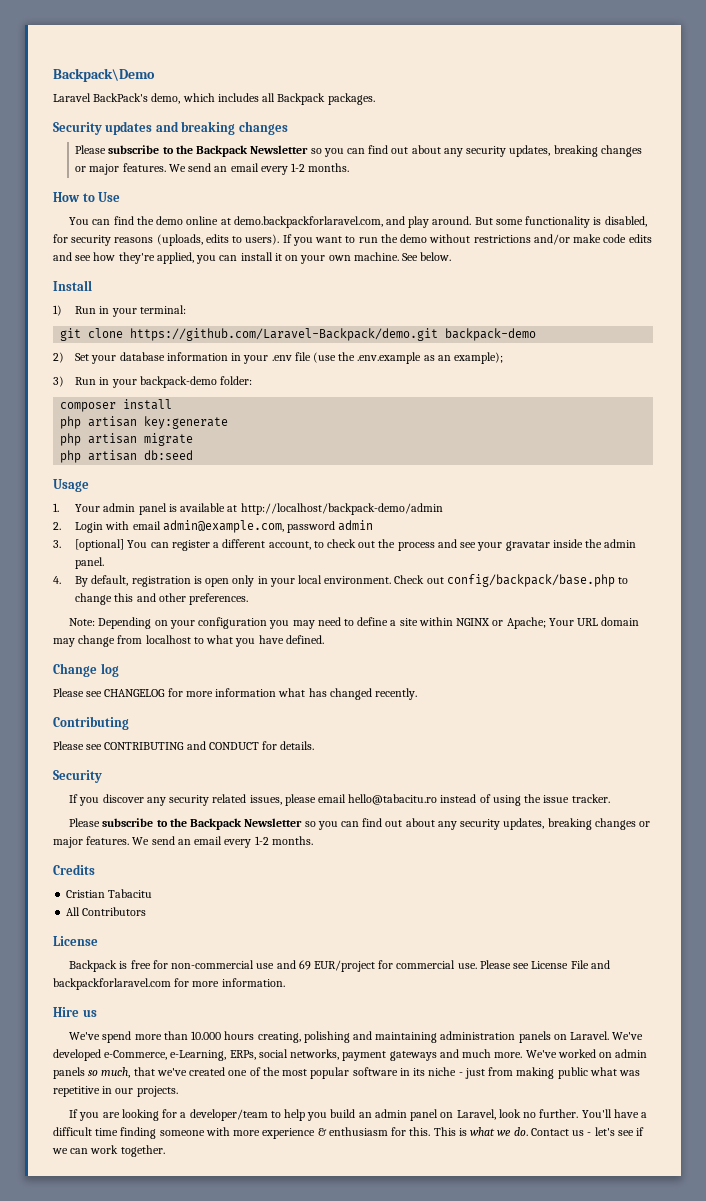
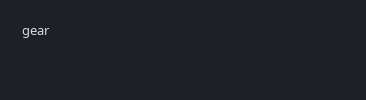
[53,68,155,82] [53,93,375,105] [53,121,288,135] [75,145,642,157] [75,163,350,175] [53,192,121,202] [69,216,647,228] [53,234,652,246] [53,252,452,264] [53,280,92,291] [53,305,186,317] [60,328,537,341] [53,352,504,364] [53,376,253,388] [60,399,173,412] [60,416,229,429] [60,433,194,446] [60,450,194,463] [53,479,89,492] [53,503,443,515] [53,520,374,533] [53,539,637,551] [75,557,105,569] [53,574,629,587] [75,593,249,605] [69,617,640,629] [53,635,324,647] [53,663,119,677] [53,688,418,700] [53,716,129,730] [53,741,315,750] [53,770,102,783] [69,794,610,806] [69,818,651,830] [53,836,313,848] [53,864,95,875] [66,889,153,898] [66,907,147,916] [53,936,98,946] [69,960,610,972] [53,978,285,990] [53,1007,97,1017] [69,1031,644,1043] [53,1049,648,1061] [53,1067,641,1079] [53,1086,178,1097] [69,1109,648,1121] [53,1127,645,1139] [52,1145,165,1157] Backpack\Demo // Laravel BackPack's demo, which includes all Backpack packages. // Security updates and breaking changes // Please subscribe to the Backpack Newsletter so you can find out about any security updates, breaking changes or major features. We send an email every 1-2 months. // How to Use // You can find the demo online at demo.backpackforlaravel.com, and play around. But some functionality is disabled, for security reasons (uploads, edits to users). If you want to run the demo without restrictions and/or make code edits and see how they're applied, you can install it on your own machine. See below. // Install // 1) Run in your terminal: // git clone https://github.com/Laravel-Backpack/demo.git backpack-demo // 2) Set your database information in your .env file (use the .env.example as an example); // 3) Run in your backpack-demo folder: // composer install // php artisan key:generate // php artisan migrate // php artisan db:seed // Usage // 1. Your admin panel is available at http://localhost/backpack-demo/admin // 2. Login with email admin@example.com, password admin // 3. [optional] You can register a different account, to check out the process and see your gravatar inside the admin panel. // 4. By default, registration is open only in your local environment. Check out config/backpack/base.php to change this and other preferences. // Note: Depending on your configuration you may need to define a site within NGINX or Apache; Your URL domain may change from localhost to what you have defined. // Change log // Please see CHANGELOG for more information what has changed recently. // Contributing // Please see CONTRIBUTING and CONDUCT for details. // Security // If you discover any security related issues, please email hello@tabacitu.ro instead of using the issue tracker. // Please subscribe to the Backpack Newsletter so you can find out about any security updates, breaking changes or major features. We send an email every 1-2 months. // Credits // Cristian Tabacitu // All Contributors // License // Backpack is free for non-commercial use and 69 EUR/project for commercial use. Please see License File and backpackforlaravel.com for more information. // Hire us // We've spend more than 10.000 hours creating, polishing and maintaining administration panels on Laravel. We've developed e-Commerce, e-Learning, ERPs, social networks, payment gateways and much more. We've worked on admin panels so much, that we've created one of the most popular software in its niche - just from making public what was repetitive in our projects. // If you are looking for a developer/team to help you build an admin panel on Laravel, look no further. You'll have a difficult time finding someone with more experience & enthusiasm for this. This is what we do. Contact us - let's see if we can work together. -> [22,28,50,38] gear

